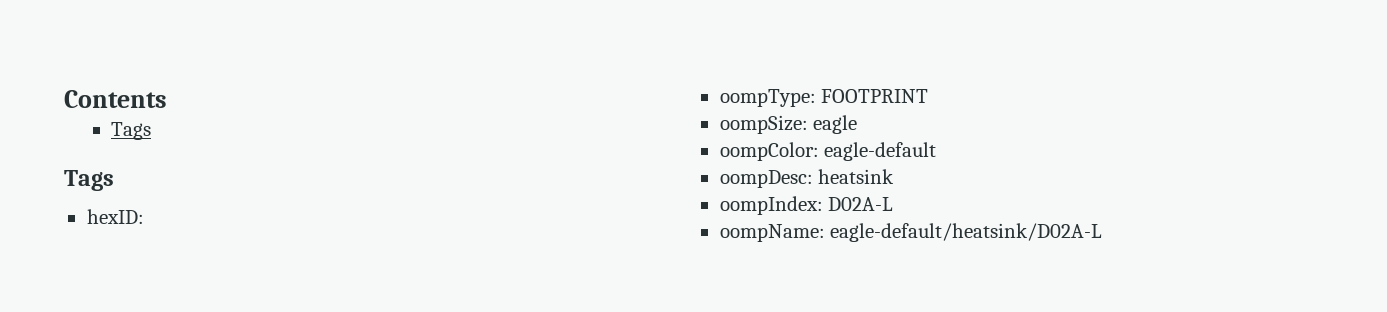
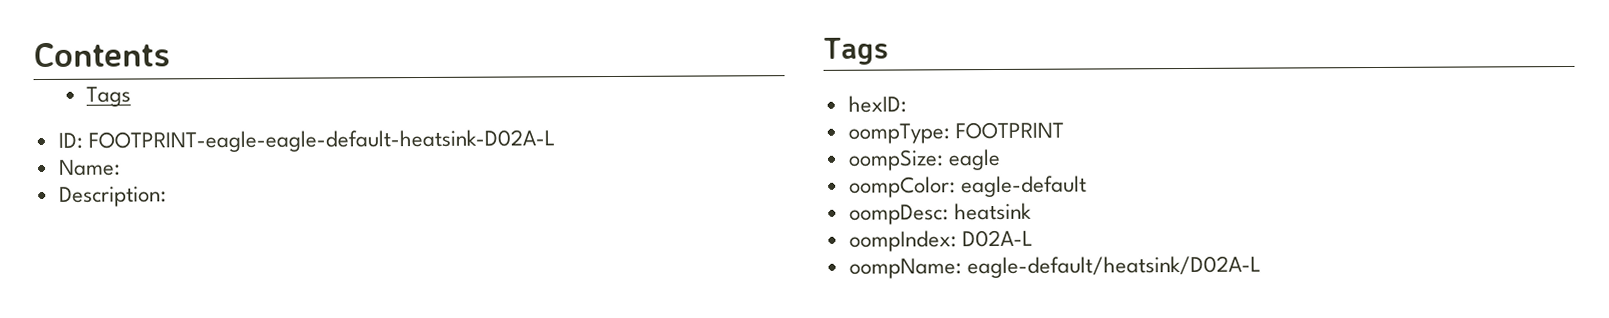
(152, 131) none -> [57,129,555,153] [57,159,121,176] [58,186,167,207] // ID: FOOTPRINT-eagle-eagle-default-heatsink-D02A-L // Name: // Description:

